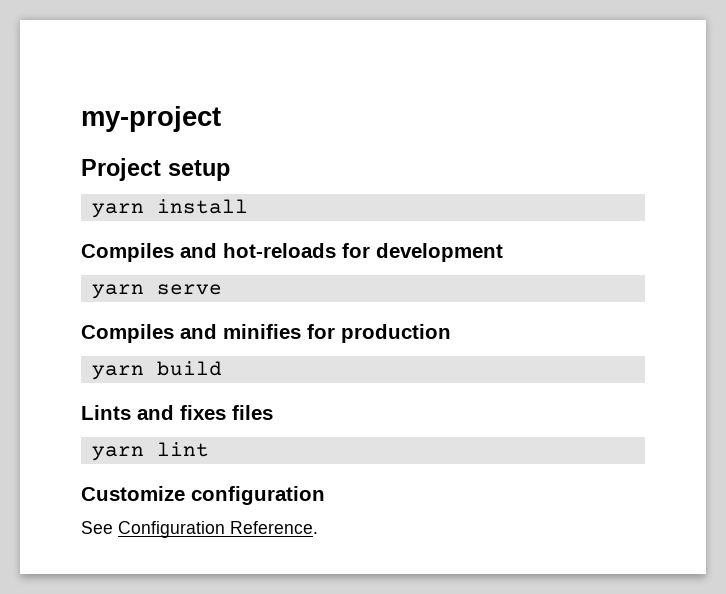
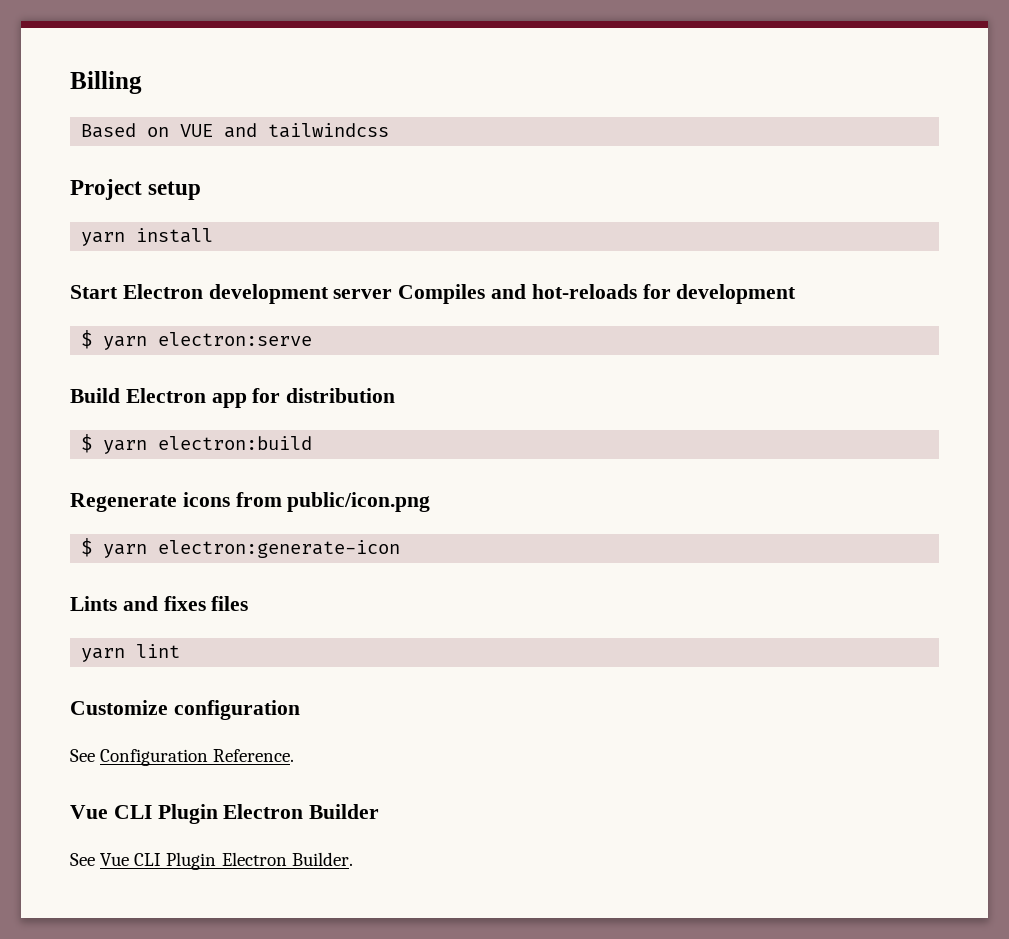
[81,106,221,132] my-project -> [70,71,142,94] [81,123,390,138] Billing // Based on VUE and tailwindcss
(248, 206) none -> [70,284,393,304] Start Electron development server
[91,284,222,299] [81,324,451,343] [91,361,222,380] yarn serve // Compiles and minifies for production // yarn build -> [81,330,313,350] [70,388,396,408] [81,434,313,454] [70,492,431,512] [81,538,401,558] $ yarn electron:serve // Build Electron app for distribution // $ yarn electron:build // Regenerate icons from public/icon.png // $ yarn electron:generate-icon
(318, 527) none -> [70,804,380,824] [70,852,353,870] // Vue CLI Plugin Electron Builder // See Vue CLI Plugin Electron Builder.

